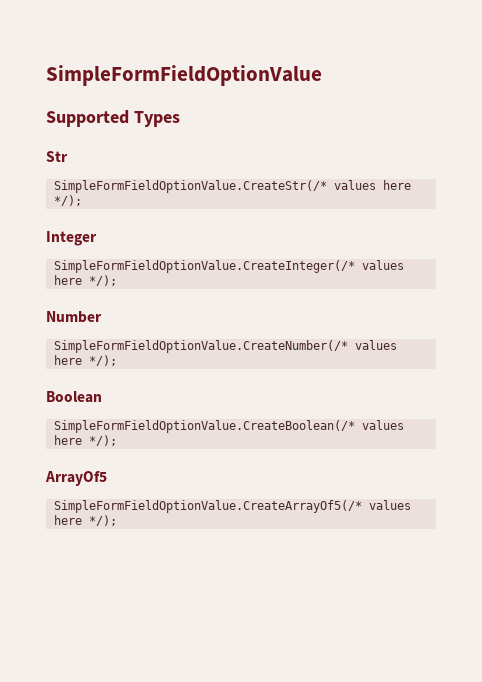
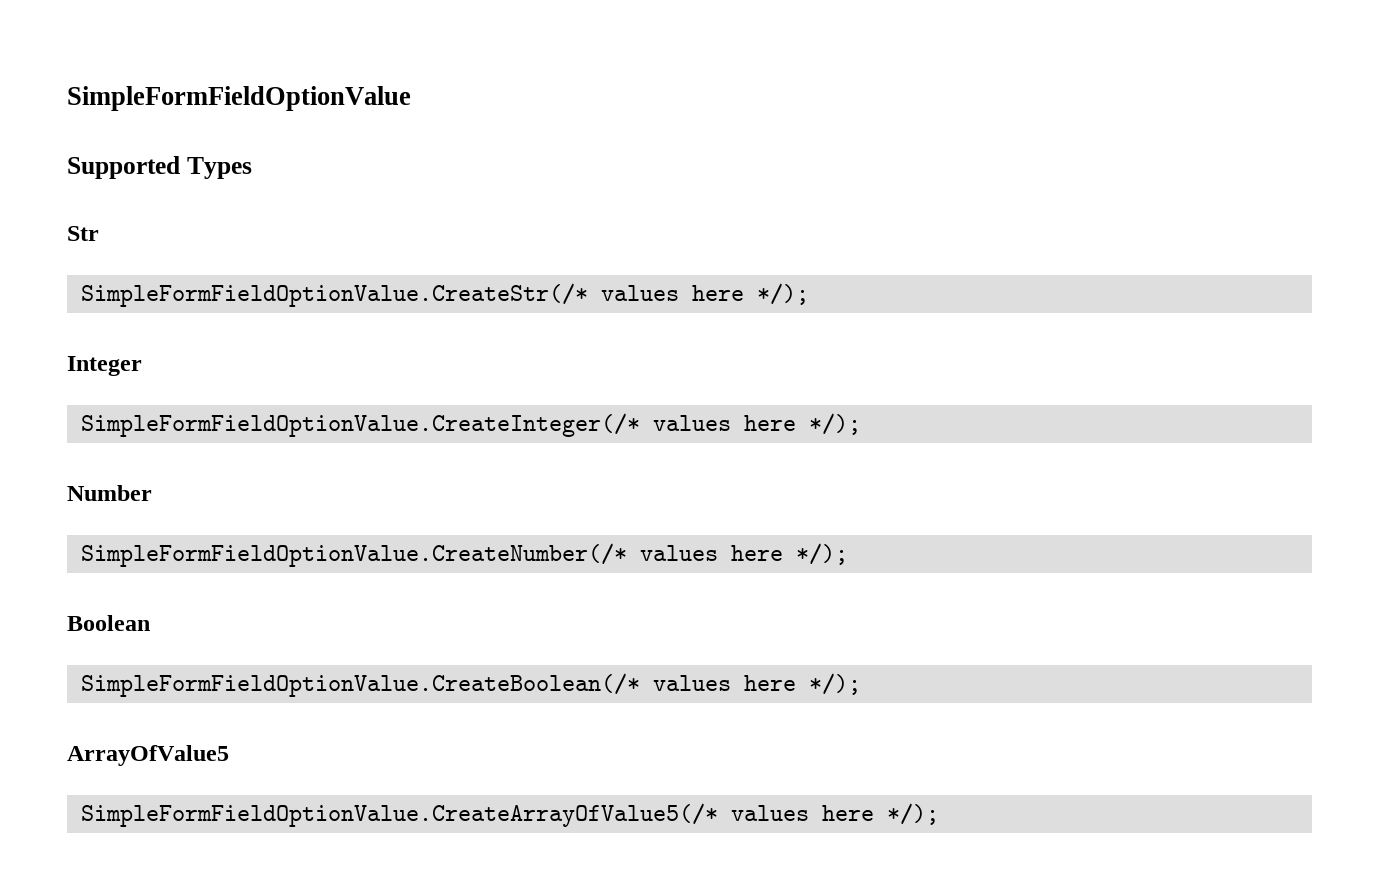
[45,471,107,486] [54,500,363,513] ArrayOf5 // SimpleFormFieldOptionValue.CreateArrayOf5(/* -> [67,745,229,766] [80,803,718,827] ArrayOfValue5 // SimpleFormFieldOptionValue.CreateArrayOfValue5(/*

